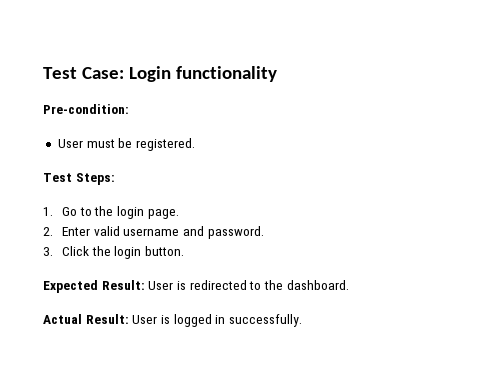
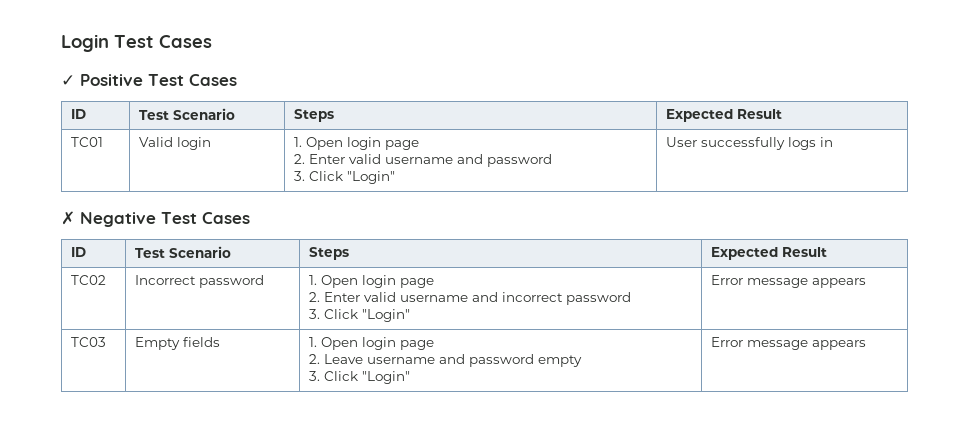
[43,66,277,82] [43,104,129,114] [57,138,195,151] [43,173,115,185] [43,206,179,219] [43,226,264,239] [43,246,184,259] [43,280,349,293] [43,314,302,327] Test Case: Login functionality // Pre-condition: // User must be registered. // Test Steps: // 1. Go to the login page. // 2. Enter valid username and password. // 3. Click the login button. // Expected Result: User is redirected to the dashboard. // Actual Result: User is logged in successfully. -> [61,34,212,52] [61,74,237,86] [70,109,86,119] [138,108,235,120] [293,109,334,122] [665,109,782,122] [70,137,103,147] [138,137,211,150] [293,137,419,150] [293,154,552,167] [293,171,395,184] [665,137,833,150] [61,211,250,227] [70,247,86,257] [134,246,231,258] [308,247,349,260] [710,247,827,260] [70,275,106,285] [134,275,264,288] [308,275,434,288] [308,292,631,305] [308,309,410,322] [710,275,866,288] [70,337,106,347] [134,337,220,350] [308,337,434,350] [308,354,582,367] [308,371,410,384] [710,337,866,350] Login Test Cases // ✓ Positive Test Cases // ID | Test Scenario | Steps | Expected Result // TC01 | Valid login | 1. Open login page // 2. Enter valid username and password // 3. Click "Login" | User successfully logs in // ✗ Negative Test Cases // ID | Test Scenario | Steps | Expected Result // TC02 | Incorrect password | 1. Open login page // 2. Enter valid username and incorrect password // 3. Click "Login" | Error message appears // TC03 | Empty fields | 1. Open login page // 2. Leave username and password empty // 3. Click "Login" | Error message appears

